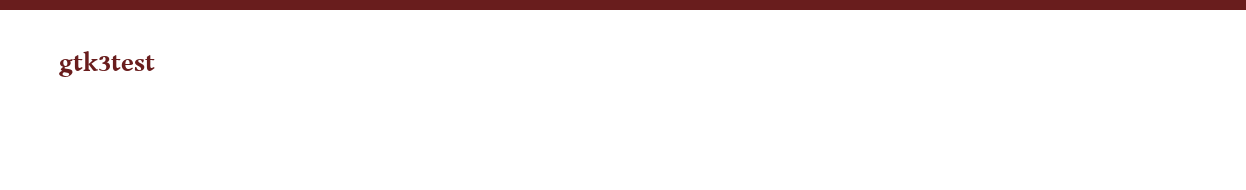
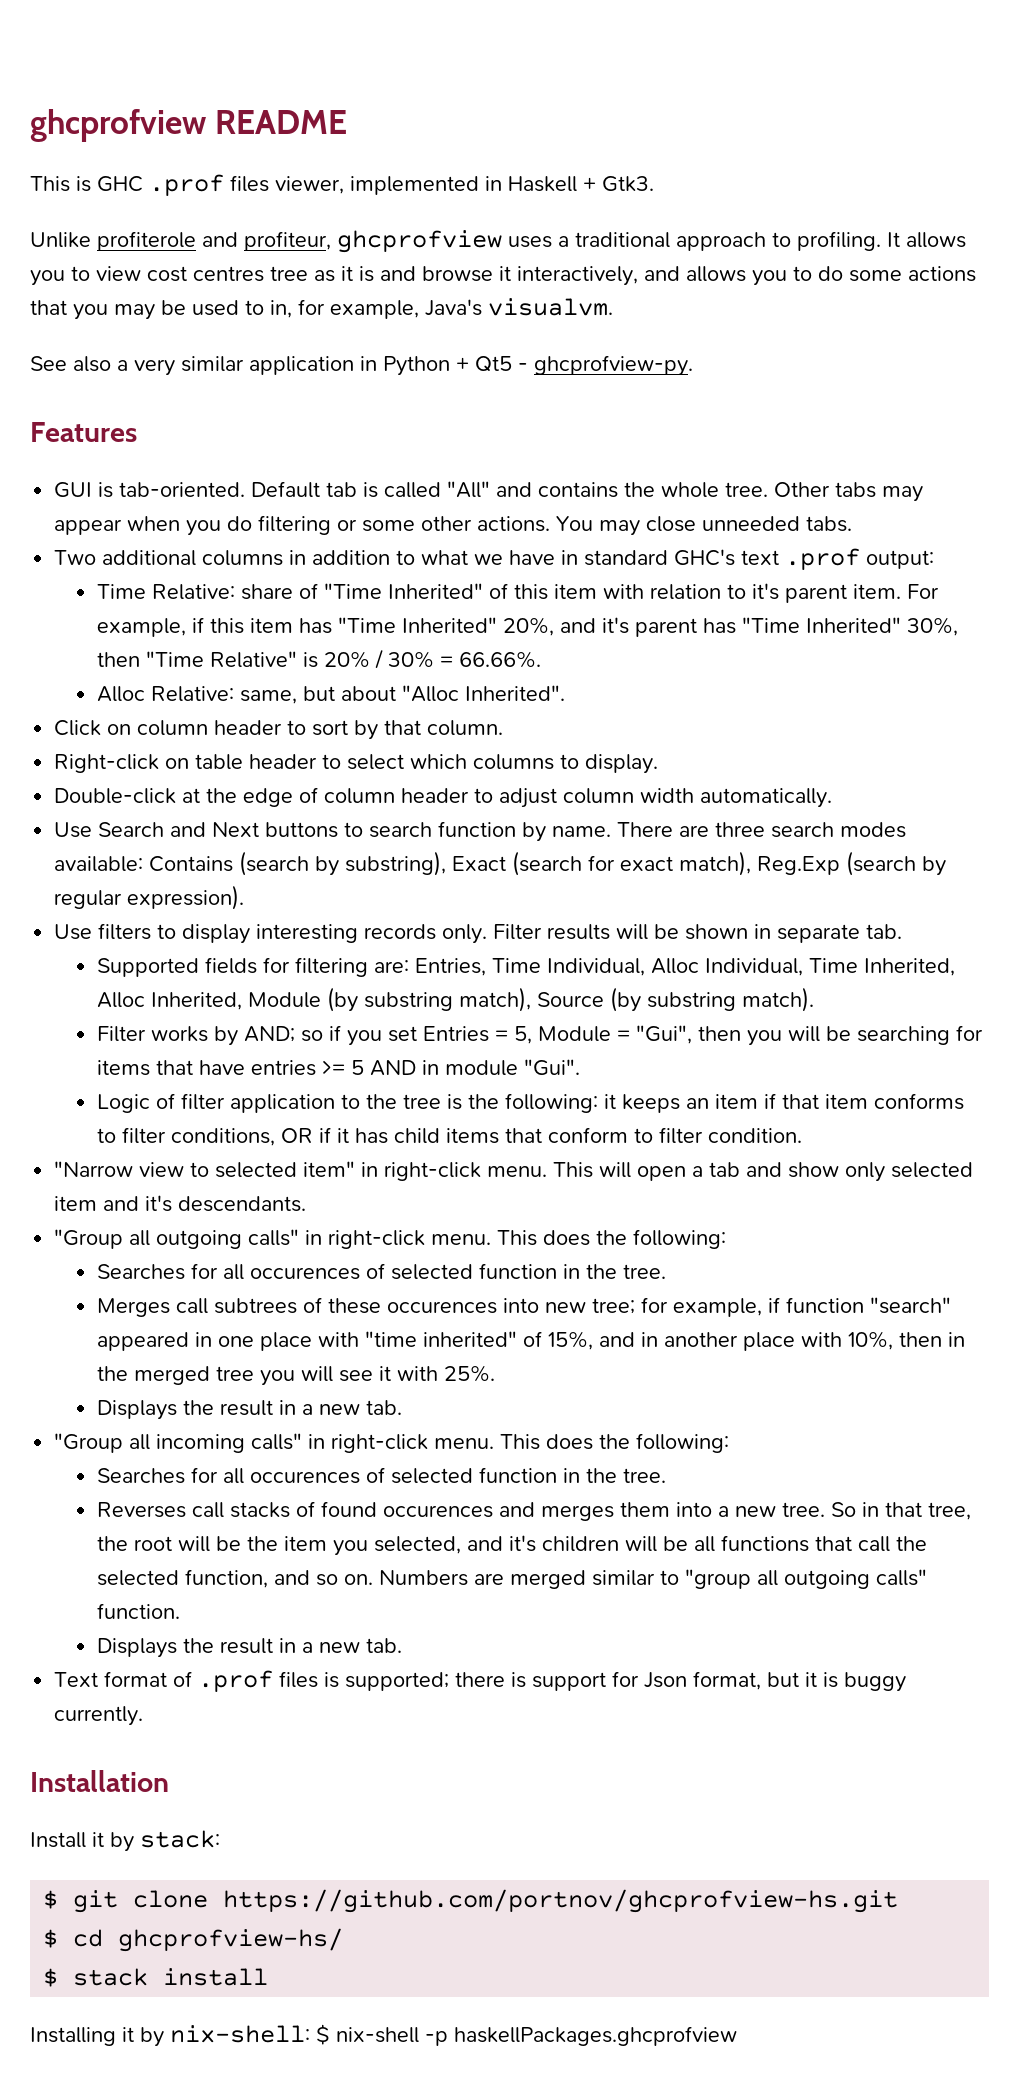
[59,51,155,77] gtk3test -> [30,109,348,142] [30,174,654,196] [30,230,966,253] [30,266,976,286] [30,298,613,320] [30,355,693,376] [30,422,137,442] [54,481,924,502] [54,515,853,536] [54,548,935,570] [97,583,940,603] [97,617,959,637] [97,649,542,669] [97,685,566,704] [54,720,504,740] [54,754,659,774] [54,787,833,808] [54,821,907,842] [54,851,947,876] [54,885,245,910] [54,923,903,944] [97,957,956,977] [97,987,815,1012] [97,1025,984,1046] [97,1059,581,1076] [97,1093,965,1113] [97,1127,803,1146] [54,1161,974,1182] [54,1195,307,1212] [54,1229,727,1249] [97,1263,667,1280] [97,1297,952,1317] [97,1331,966,1351] [97,1365,496,1386] [97,1400,403,1420] [54,1433,730,1453] [97,1467,667,1484] [97,1501,972,1521] [97,1535,928,1556] [97,1569,928,1589] [97,1603,181,1619] [97,1638,403,1658] [54,1670,907,1692] [54,1706,144,1726] [30,1770,169,1792] [30,1830,220,1852] [43,1889,899,1913] [43,1928,344,1952] [43,1968,269,1987] [30,2024,737,2047] ghcprofview README // This is GHC .prof files viewer, implemented in Haskell + Gtk3. // Unlike profiterole and profiteur, ghcprofview uses a traditional approach to profiling. It allows you to view cost centres tree as it is and browse it interactively, and allows you to do some actions that you may be used to in, for example, Java's visualvm. // See also a very similar application in Python + Qt5 - ghcprofview-py. // Features // GUI is tab-oriented. Default tab is called "All" and contains the whole tree. Other tabs may appear when you do filtering or some other actions. You may close unneeded tabs. // Two additional columns in addition to what we have in standard GHC's text .prof output: // Time Relative: share of "Time Inherited" of this item with relation to it's parent item. For example, if this item has "Time Inherited" 20%, and it's parent has "Time Inherited" 30%, then "Time Relative" is 20% / 30% = 66.66%. // Alloc Relative: same, but about "Alloc Inherited". // Click on column header to sort by that column. // Right-click on table header to select which columns to display. // Double-click at the edge of column header to adjust column width automatically. // Use Search and Next buttons to search function by name. There are three search modes available: Contains (search by substring), Exact (search for exact match), Reg.Exp (search by regular expression). // Use filters to display interesting records only. Filter results will be shown in separate tab. // Supported fields for filtering are: Entries, Time Individual, Alloc Individual, Time Inherited, Alloc Inherited, Module (by substring match), Source (by substring match). // Filter works by AND; so if you set Entries = 5, Module = "Gui", then you will be searching for items that have entries >= 5 AND in module "Gui". // Logic of filter application to the tree is the following: it keeps an item if that item conforms to filter conditions, OR if it has child items that conform to filter condition. // "Narrow view to selected item" in right-click menu. This will open a tab and show only selected item and it's descendants. // "Group all outgoing calls" in right-click menu. This does the following: // Searches for all occurences of selected function in the tree. // Merges call subtrees of these occurences into new tree; for example, if function "search" appeared in one place with "time inherited" of 15%, and in another place with 10%, then in the merged tree you will see it with 25%. // Displays the result in a new tab. // "Group all incoming calls" in right-click menu. This does the following: // Searches for all occurences of selected function in the tree. // Reverses call stacks of found occurences and merges them into a new tree. So in that tree, the root will be the item you selected, and it's children will be all functions that call the selected function, and so on. Numbers are merged similar to "group all outgoing calls" function. // Displays the result in a new tab. // Text format of .prof files is supported; there is support for Json format, but it is buggy currently. // Installation // Install it by stack: // $ git clone https://github.com/portnov/ghcprofview-hs.git // $ cd ghcprofview-hs/ // $ stack install // Installing it by nix-shell: $ nix-shell -p haskellPackages.ghcprofview

